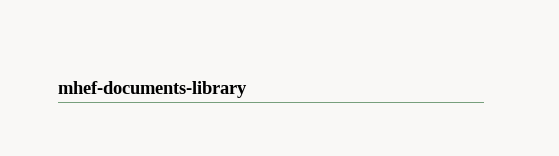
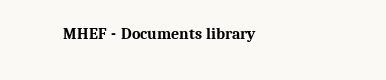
[58,81,247,98] mhef-documents-library -> [63,27,256,42] MHEF - Documents library

